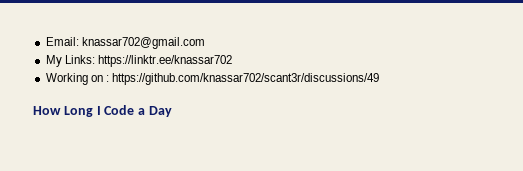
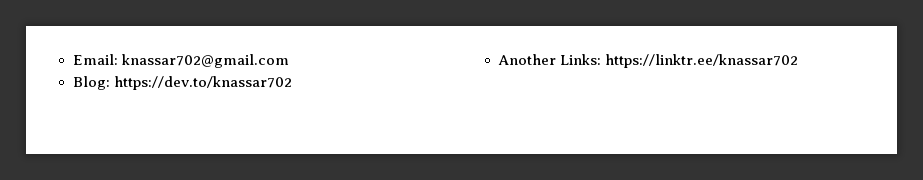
[45,55,62,67] My -> [72,76,292,90] [497,54,556,65] Blog: https://dev.to/knassar702 // Another
[45,73,379,85] [33,105,172,117] // Working on : https://github.com/knassar702/scant3r/discussions/49 // How Long I Code a Day -> (798, 61) none

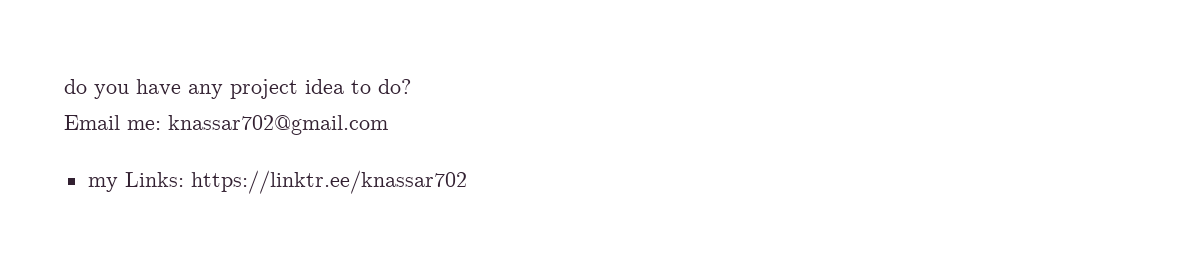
[72,54,289,68] [72,76,292,90] [497,54,556,65] Email: knassar702@gmail.com // Blog: https://dev.to/knassar702 // Another -> [64,79,411,99] [64,115,388,135] [87,177,118,192] do you have any project idea to do? // Email me: knassar702@gmail.com // my

